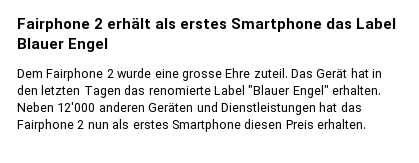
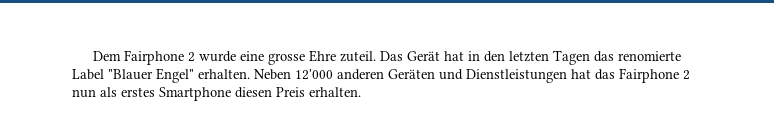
[17,18,397,32] [17,38,109,52] Fairphone 2 erhält als erstes Smartphone das Label Blauer Engel // -> (93, 56) none

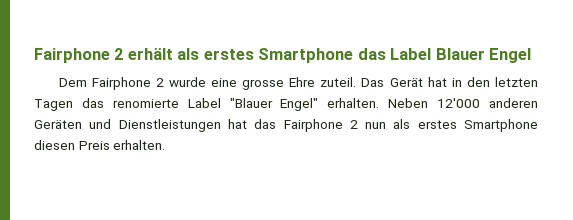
(93, 56) none -> [34,48,532,63] Fairphone 2 erhält als erstes Smartphone das Label Blauer Engel //

